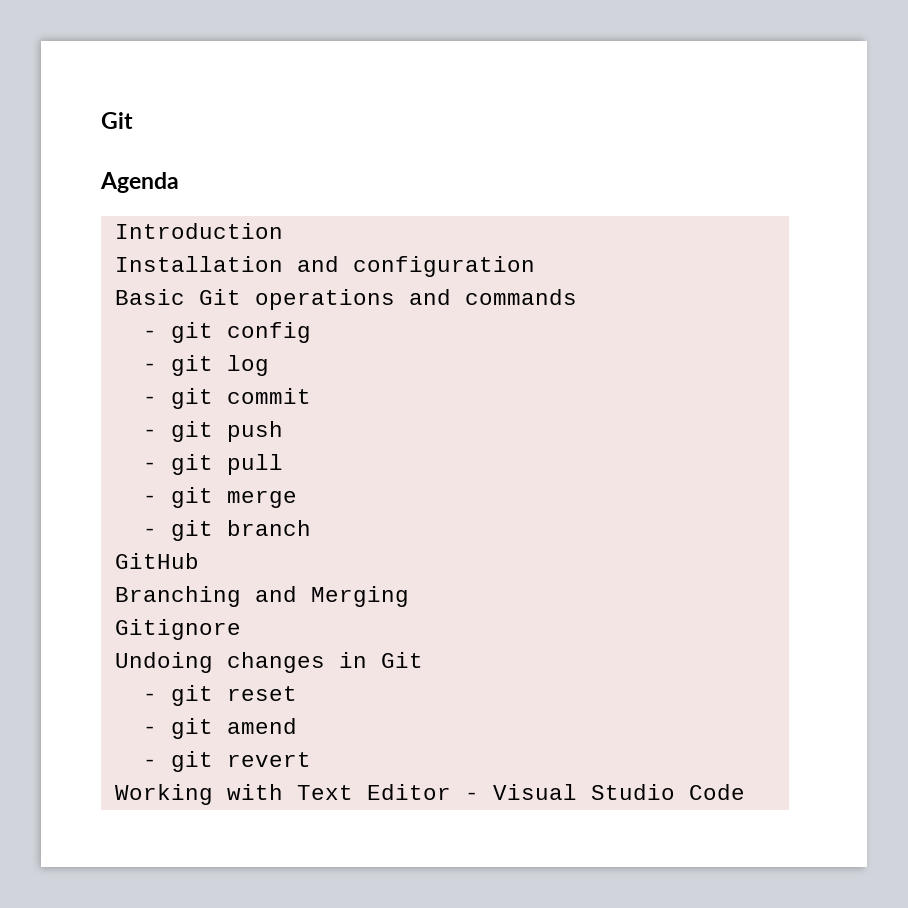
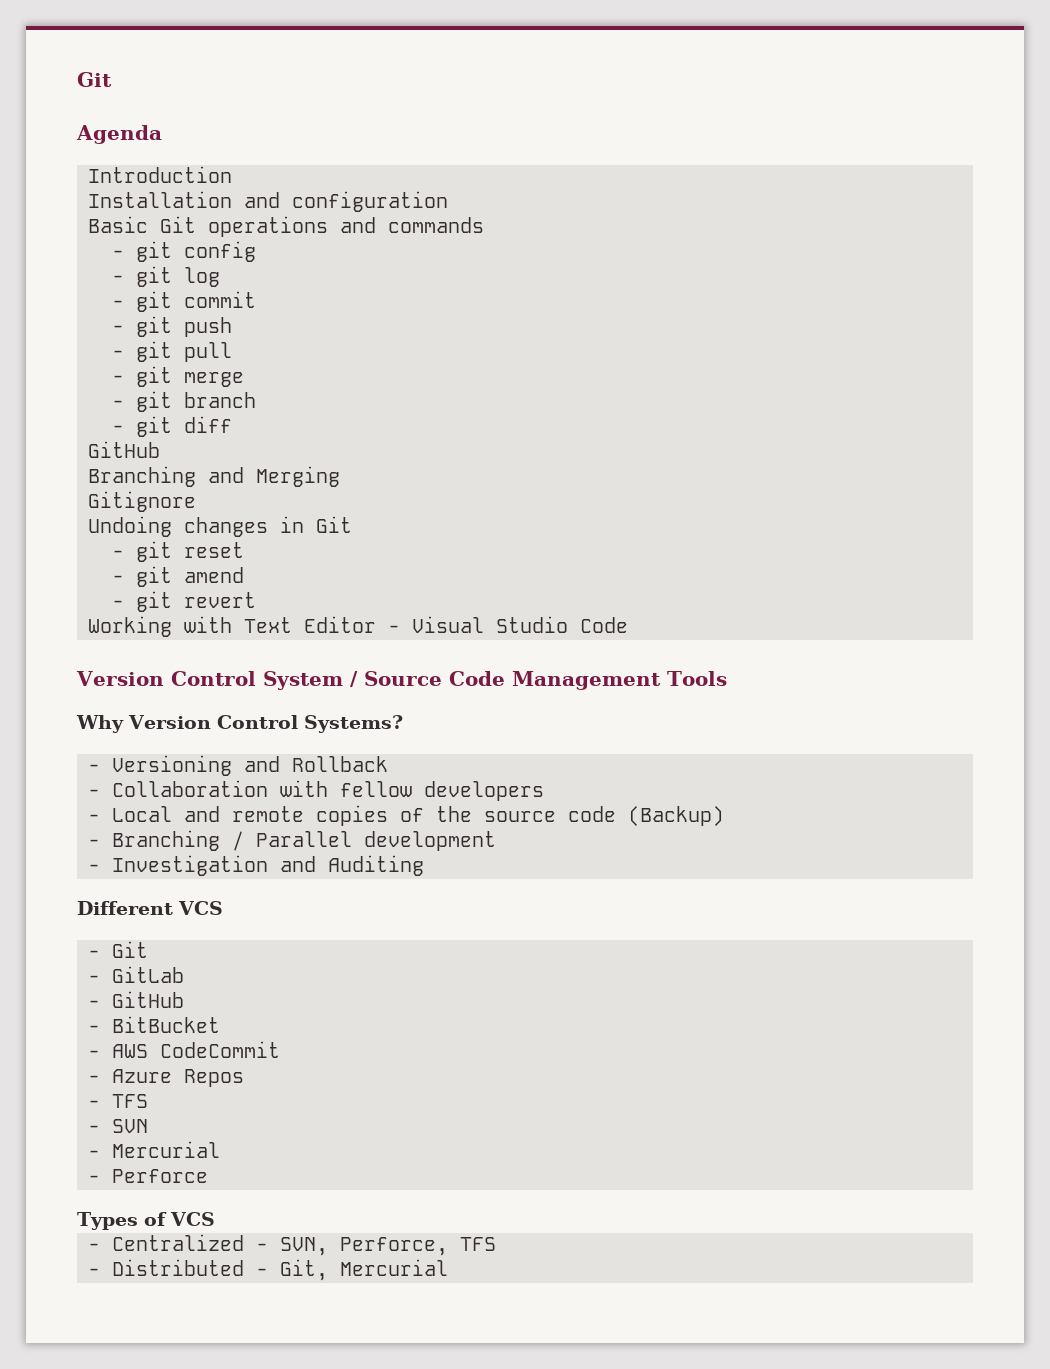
(312, 528) none -> [112,416,233,437] // - git diff
(746, 792) none -> [76,671,727,690] [76,715,403,733] [88,755,389,776] [88,780,545,801] [88,805,725,826] [88,830,497,851] [88,855,425,876] [77,901,223,915] [88,941,149,958] [88,966,185,983] [88,991,185,1008] [88,1016,221,1033] [88,1041,281,1058] [88,1069,245,1087] [88,1094,149,1108] [88,1119,149,1133] [88,1141,221,1158] [88,1169,209,1183] [77,1212,215,1230] [88,1234,497,1256] [88,1259,449,1281] // Version Control System / Source Code Management Tools // Why Version Control Systems? // - Versioning and Rollback // - Collaboration with fellow developers // - Local and remote copies of the source code (Backup) // - Branching / Parallel development // - Investigation and Auditing // Different VCS // - Git // - GitLab // - GitHub // - BitBucket // - AWS CodeCommit // - Azure Repos // - TFS // - SVN // - Mercurial // - Perforce // Types of VCS // - Centralized - SVN, Perforce, TFS // - Distributed - Git, Mercurial

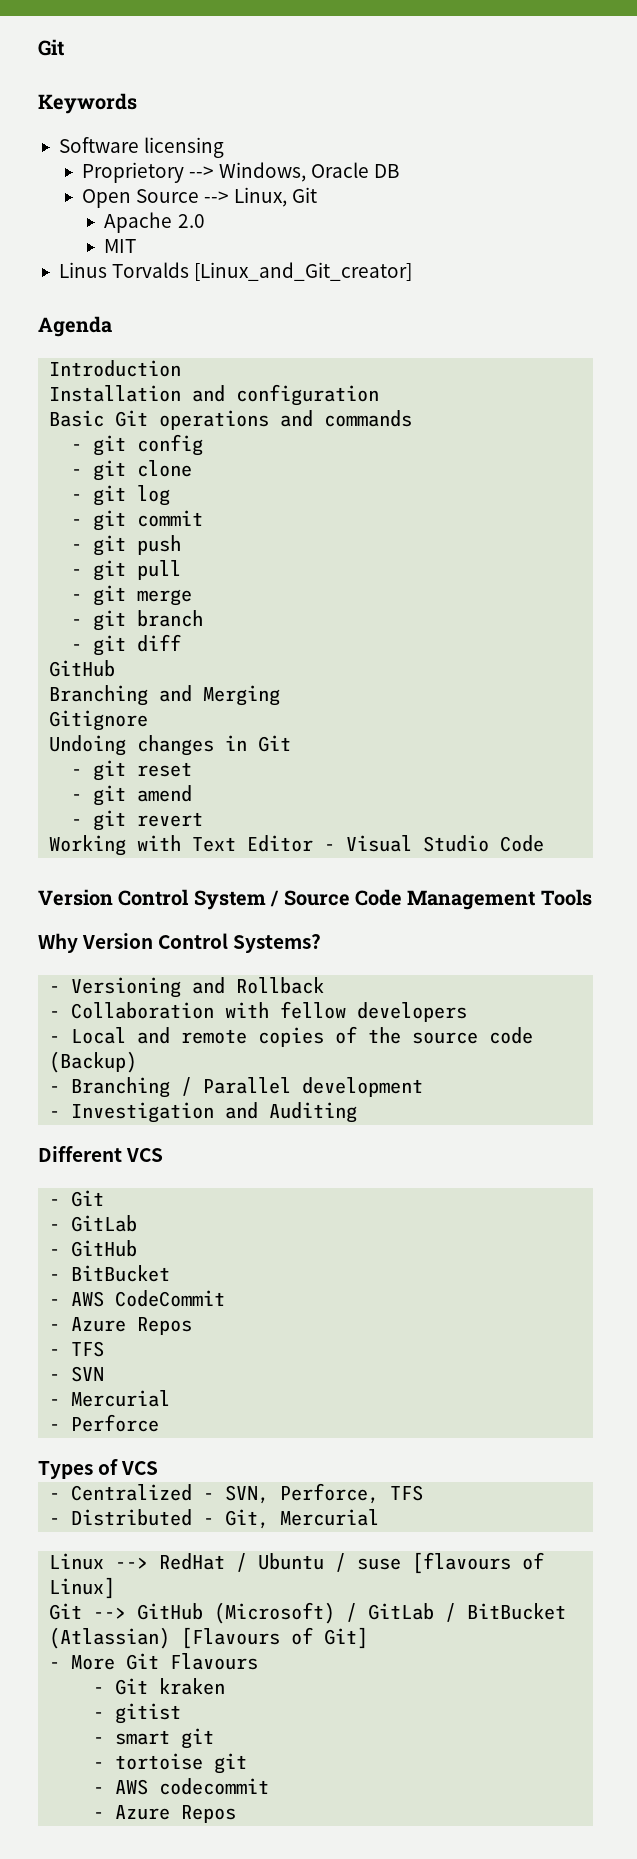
[77,72,112,87] Git -> [38,39,64,56] [38,93,137,114] [58,137,225,158] [81,162,400,183] [81,187,318,208] [104,212,205,233] [104,239,137,253] [58,262,413,281] Git // Keywords // Software licensing // Proprietory --> Windows, Oracle DB // Open Source --> Linux, Git // Apache 2.0 // MIT // Linus Torvalds [Linux_and_Git_creator]
(257, 251) none -> [71,460,193,481] // - git clone
(449, 1267) none -> [49,1552,545,1574] [49,1577,116,1599] [49,1602,567,1624] [49,1627,369,1649] [49,1653,259,1670] [93,1678,226,1695] [93,1703,182,1724] [93,1728,215,1749] [93,1753,248,1774] [93,1778,270,1795] [93,1805,237,1823] // Linux --> RedHat / Ubuntu / suse [flavours of Linux] // Git --> GitHub (Microsoft) / GitLab / BitBucket (Atlassian) [Flavours of Git] // - More Git Flavours // - Git kraken // - gitist // - smart git // - tortoise git // - AWS codecommit // - Azure Repos

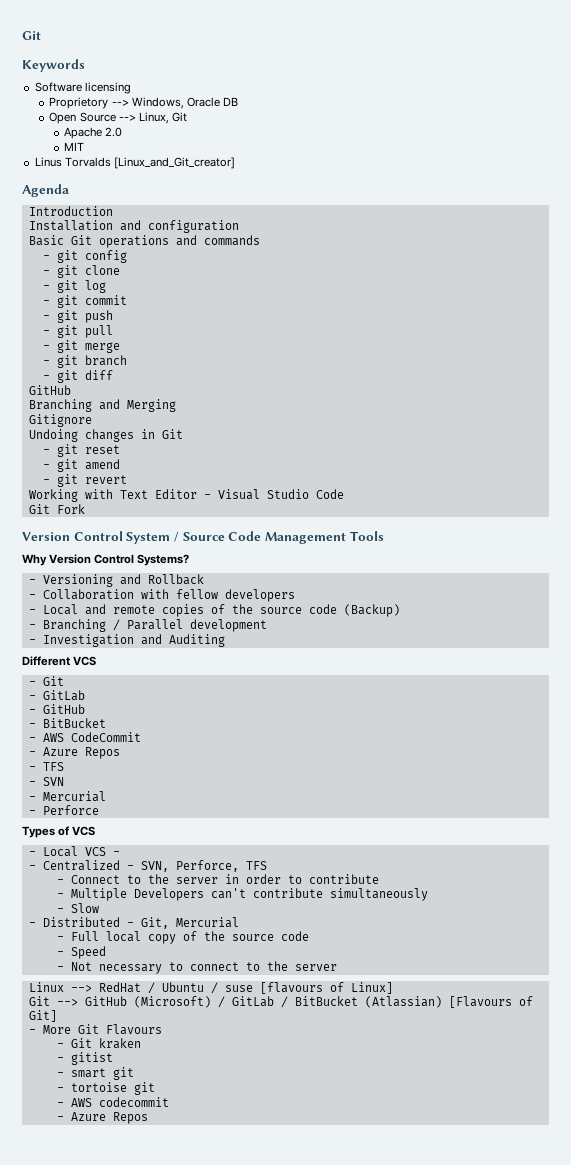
(545, 843) none -> [28,504,85,514] // Git Fork
(159, 1468) none -> [28,846,120,857] // - Local VCS -
(424, 1493) none -> [56,874,379,884] [56,888,428,901] [56,903,99,913] // - Connect to the server in order to contribute // - Multiple Developers can't contribute simultaneously // - Slow
(380, 1517) none -> [56,931,309,944] [56,946,106,959] [56,961,337,974] // - Full local copy of the source code // - Speed // - Not necessary to connect to the server

